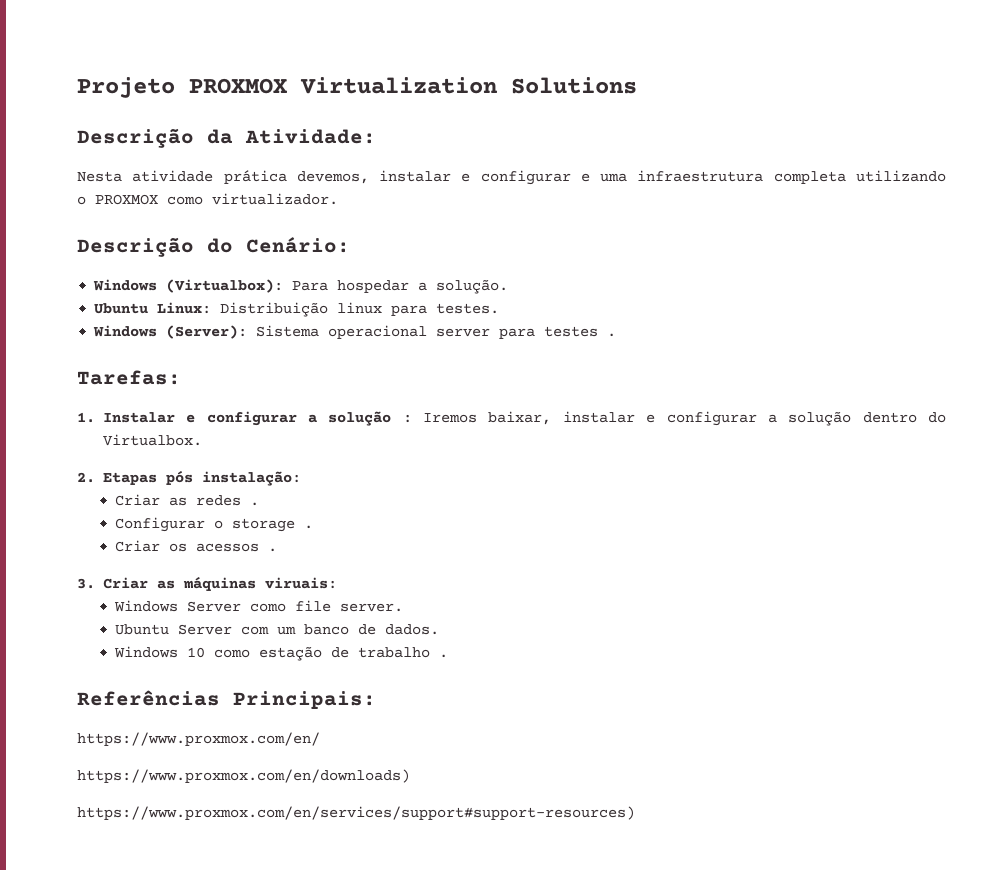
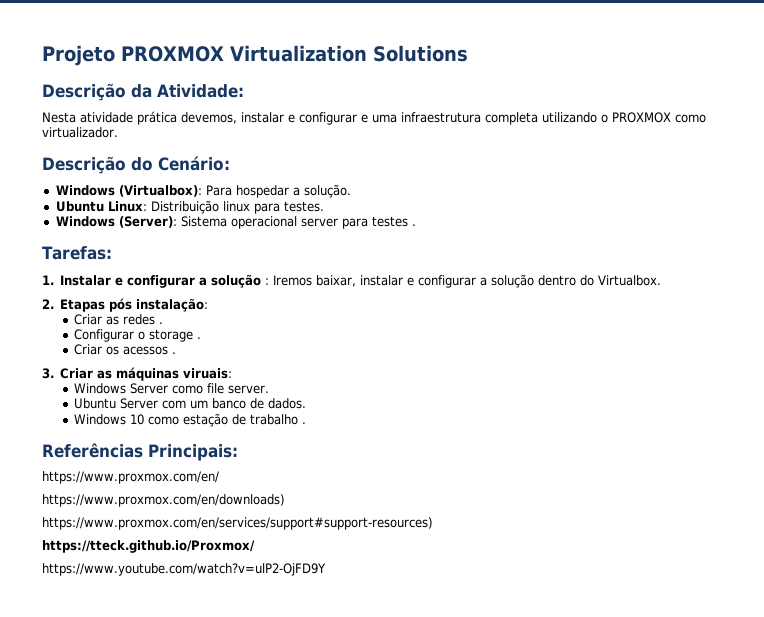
(635, 813) none -> [42,540,255,553] [42,563,326,576] // https://tteck.github.io/Proxmox/ // https://www.youtube.com/watch?v=ulP2-OjFD9Y

